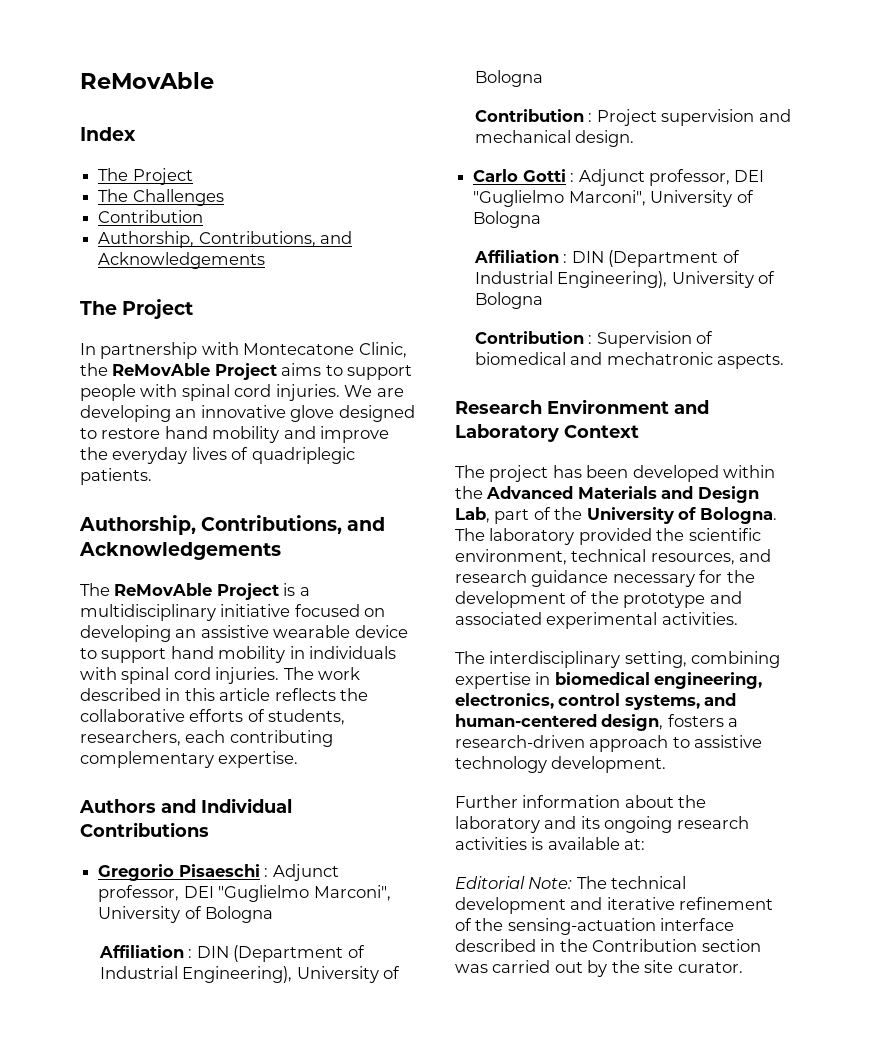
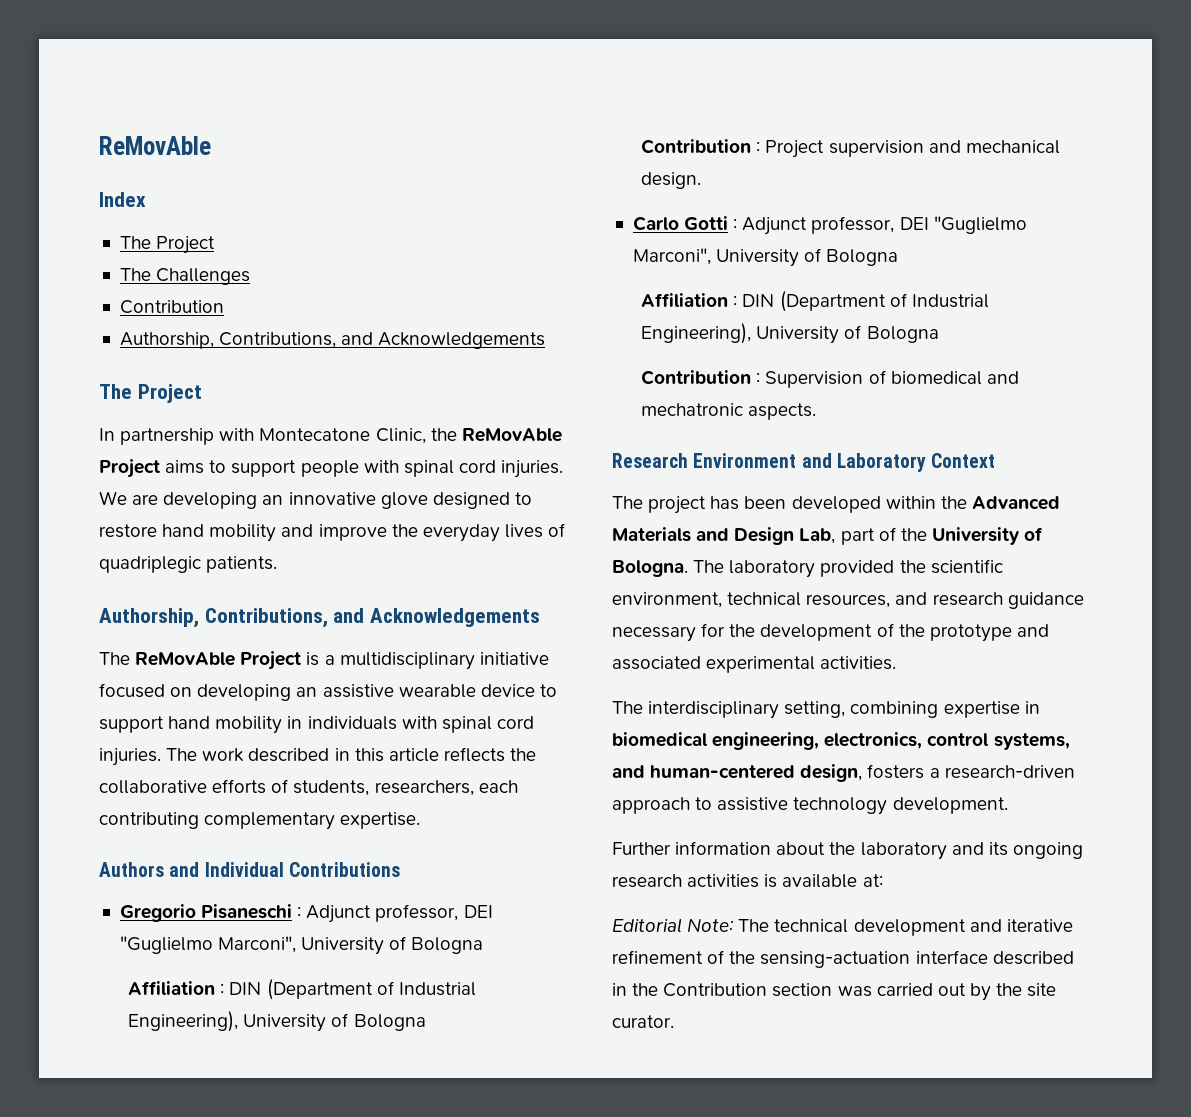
[178,864,260,877] Pisaeschi -> [201,904,293,919] Pisaneschi

